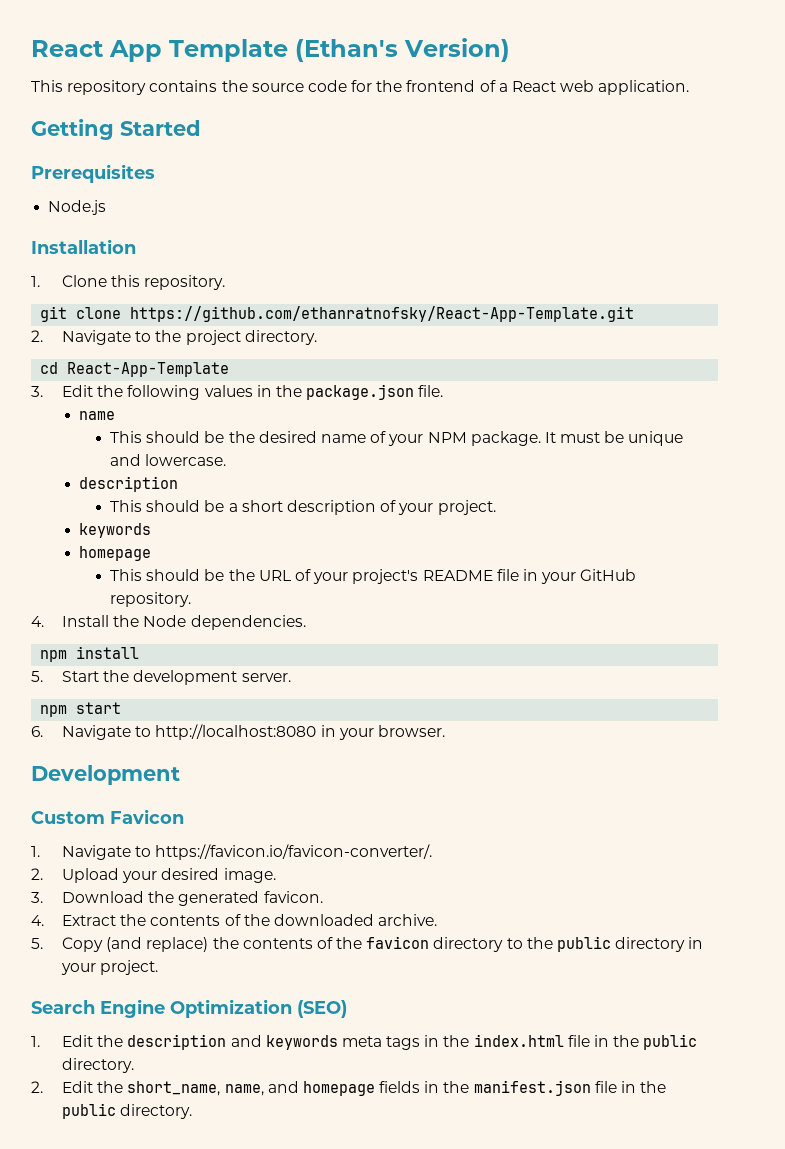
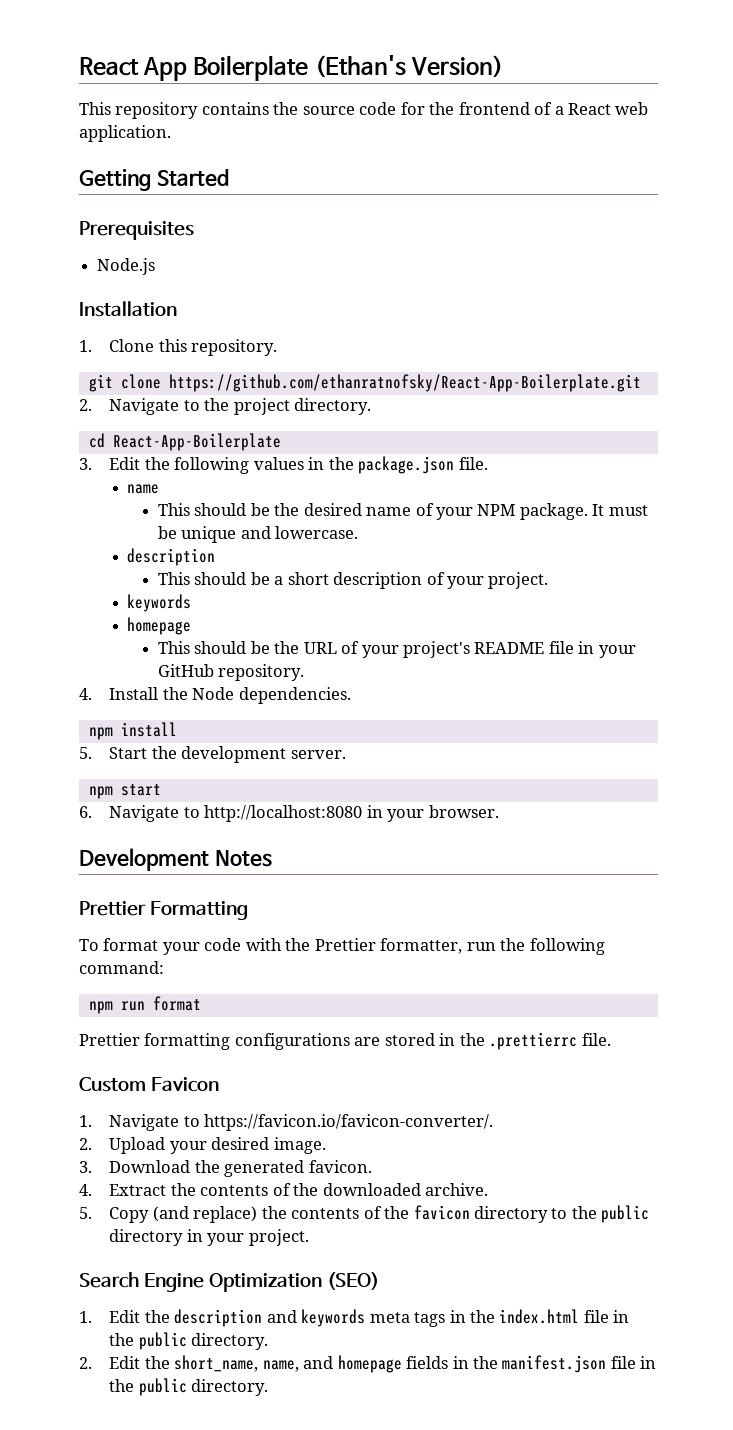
[169,39,288,62] Template -> [193,55,309,81] Boilerplate
[130,306,635,322] https://github.com/ethanratnofsky/React-App-Template.git -> [168,374,641,392] https://github.com/ethanratnofsky/React-App-Boilerplate.git
[67,362,230,377] React-App-Template -> [112,433,281,451] React-App-Boilerplate
(180, 775) none -> [214,850,272,867] [79,901,248,920] [79,938,605,955] [79,961,164,974] [88,996,201,1014] [79,1032,611,1050] Notes // Prettier Formatting // To format your code with the Prettier formatter, run the following command: // npm run format // Prettier formatting configurations are stored in the .prettierrc file.

